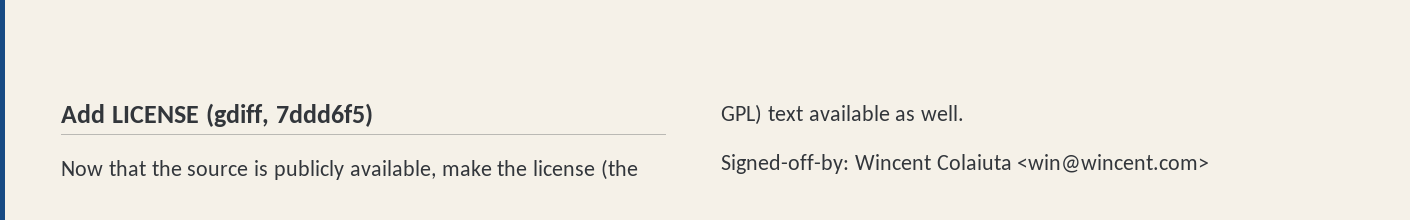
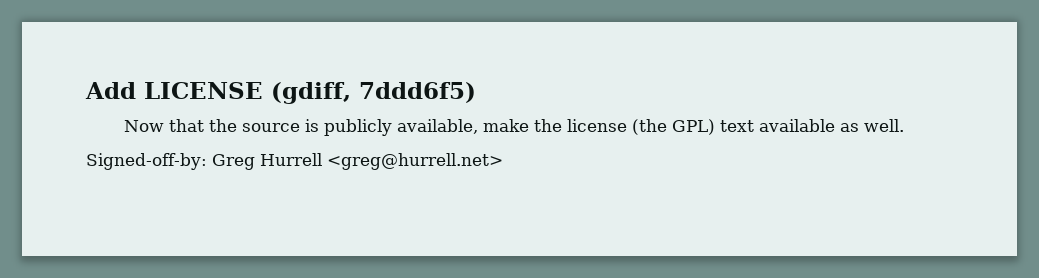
[854,154,1210,173] Wincent Colaiuta <win@wincent.com> -> [212,153,503,170] Greg Hurrell <greg@hurrell.net>

